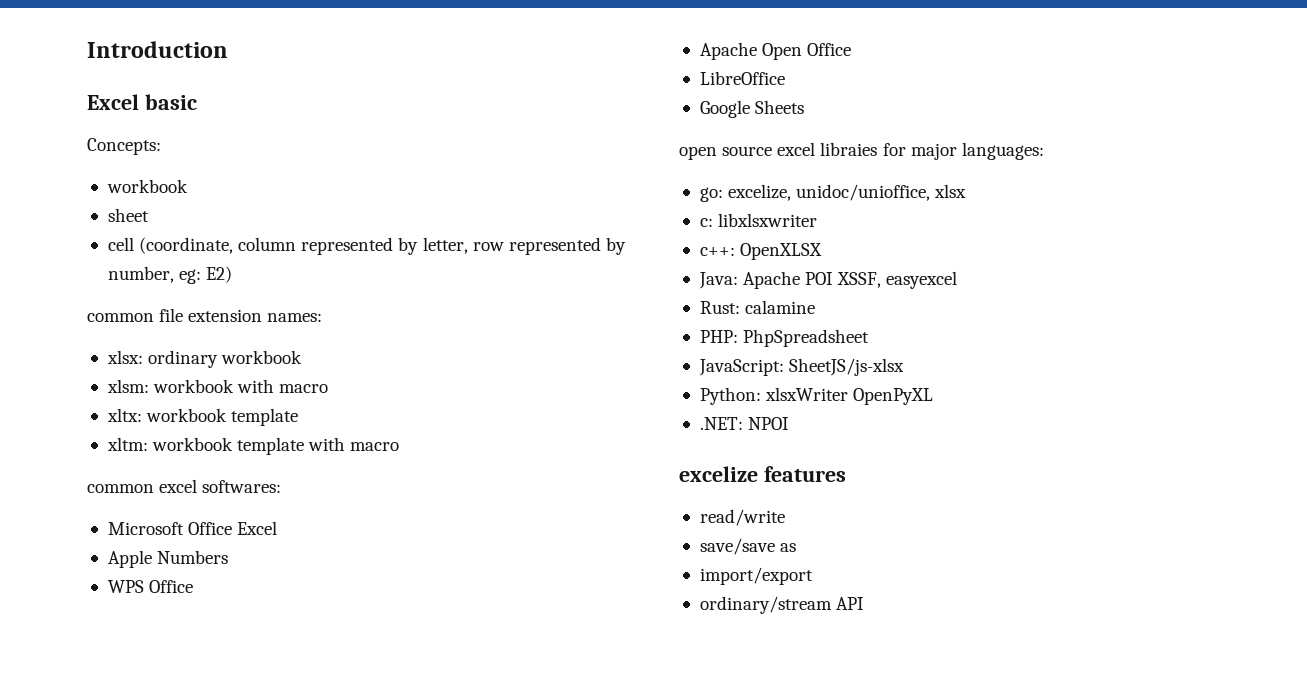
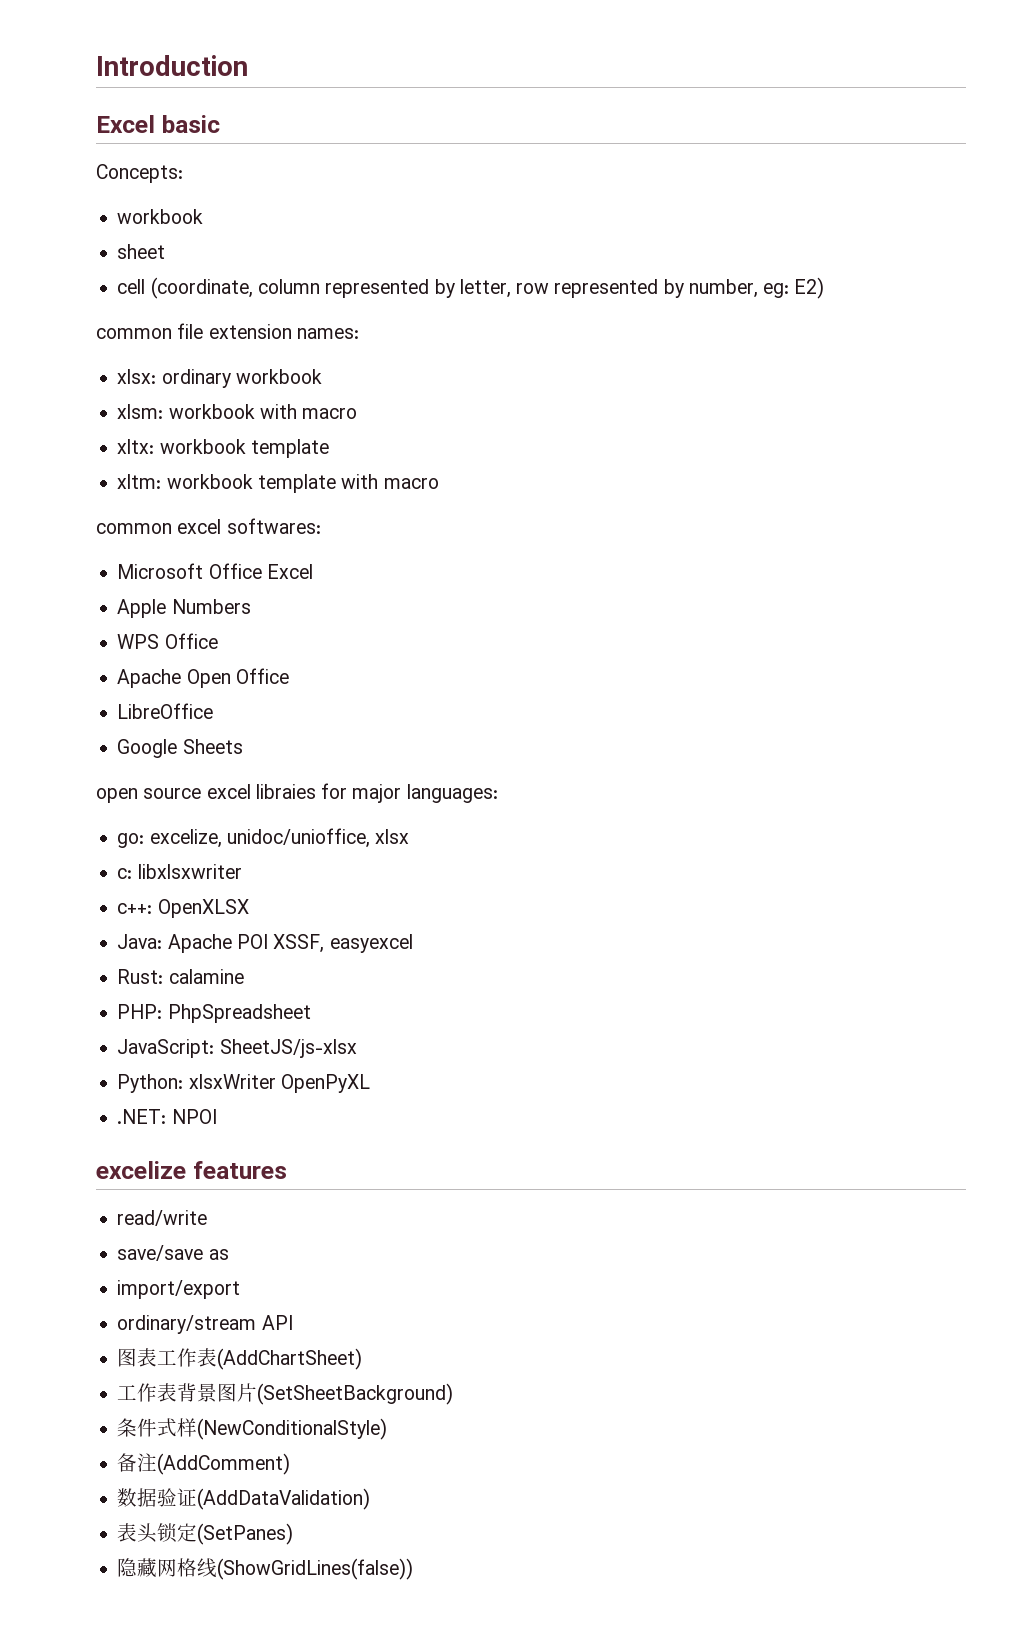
(865, 603) none -> [117,1348,363,1370] [117,1383,454,1405] [117,1418,388,1440] [117,1453,291,1475] [117,1488,371,1510] [117,1523,294,1545] [117,1558,414,1580] // 图表工作表(AddChartSheet) // 工作表背景图片(SetSheetBackground) // 条件式样(NewConditionalStyle) // 备注(AddComment) // 数据验证(AddDataValidation) // 表头锁定(SetPanes) // 隐藏网格线(ShowGridLines(false))

